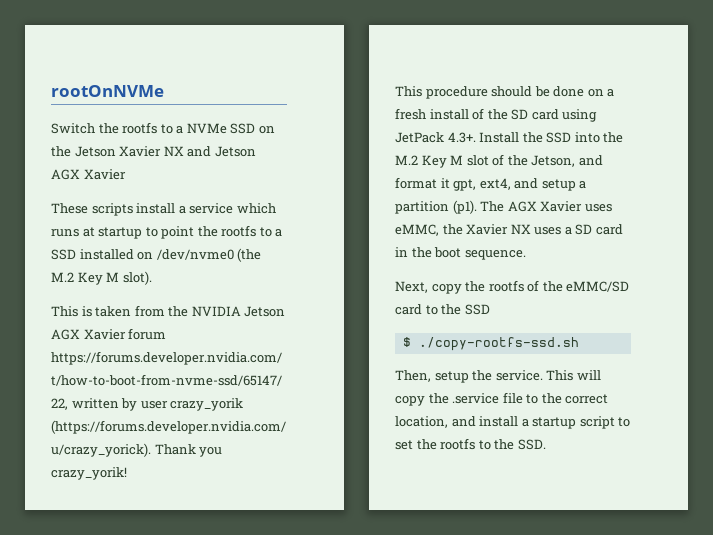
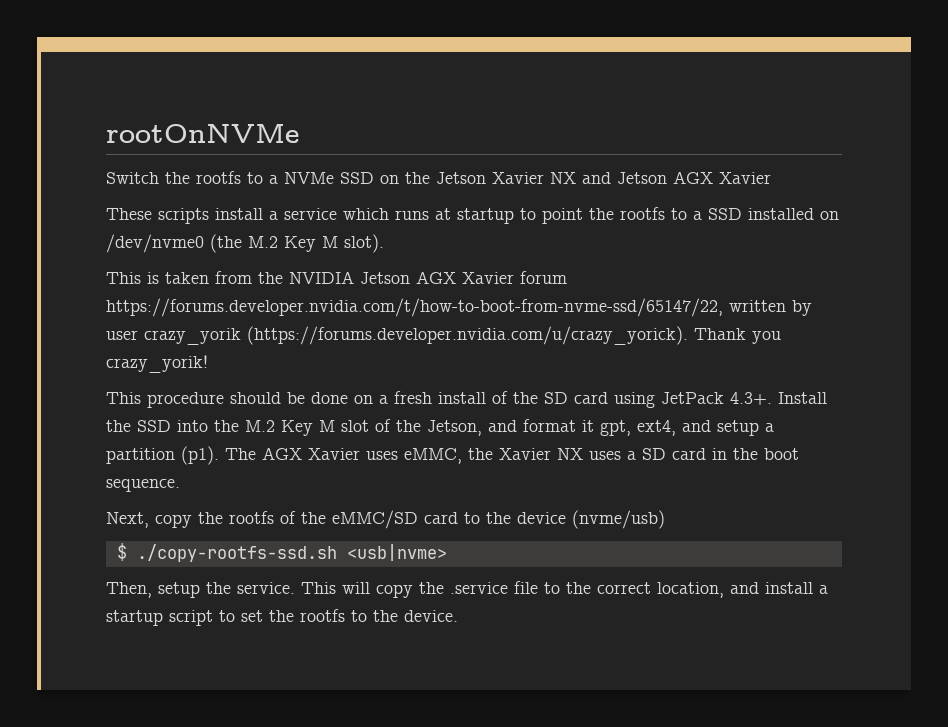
[464,304,490,315] SSD -> [517,510,665,529] device (nvme/usb)
(579, 344) none -> [346,544,447,561] <usb|nvme>
[517,439,546,450] SSD. -> [404,610,458,622] device.

